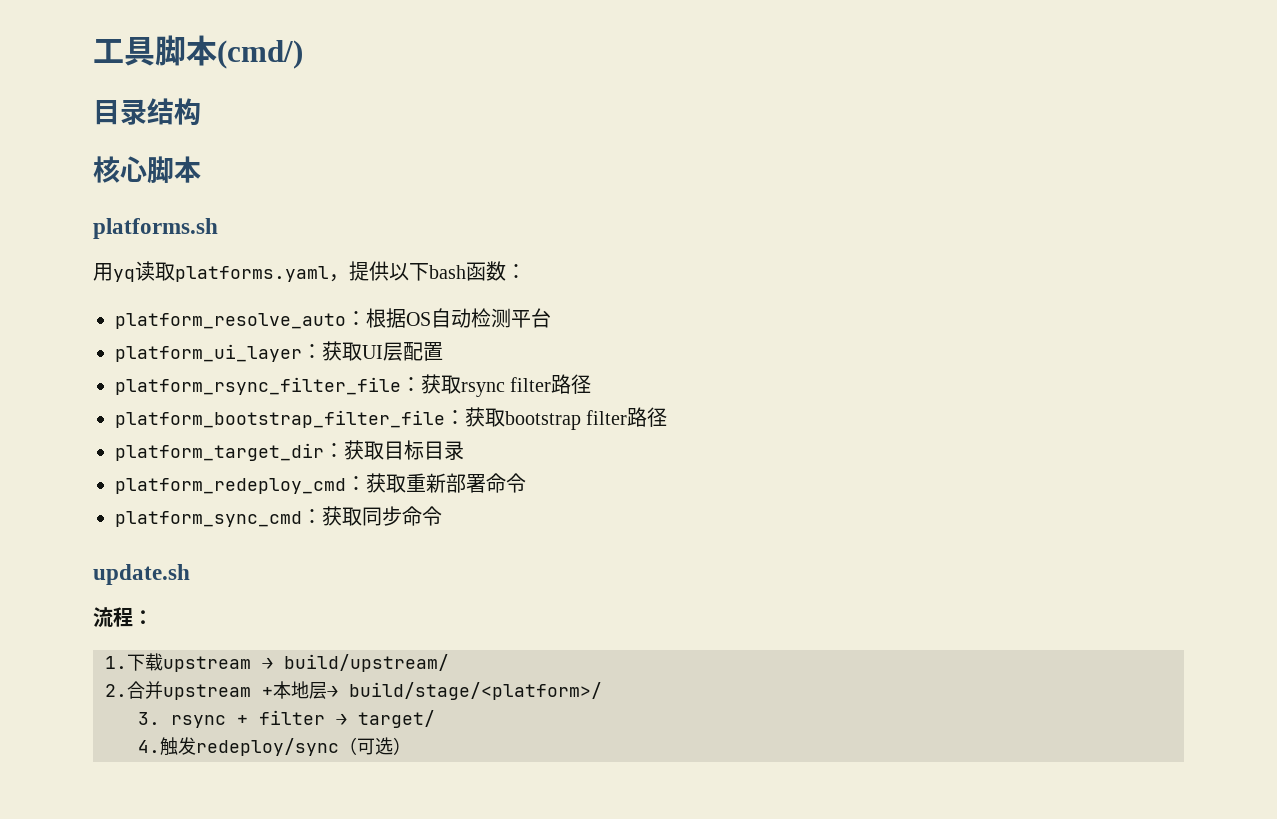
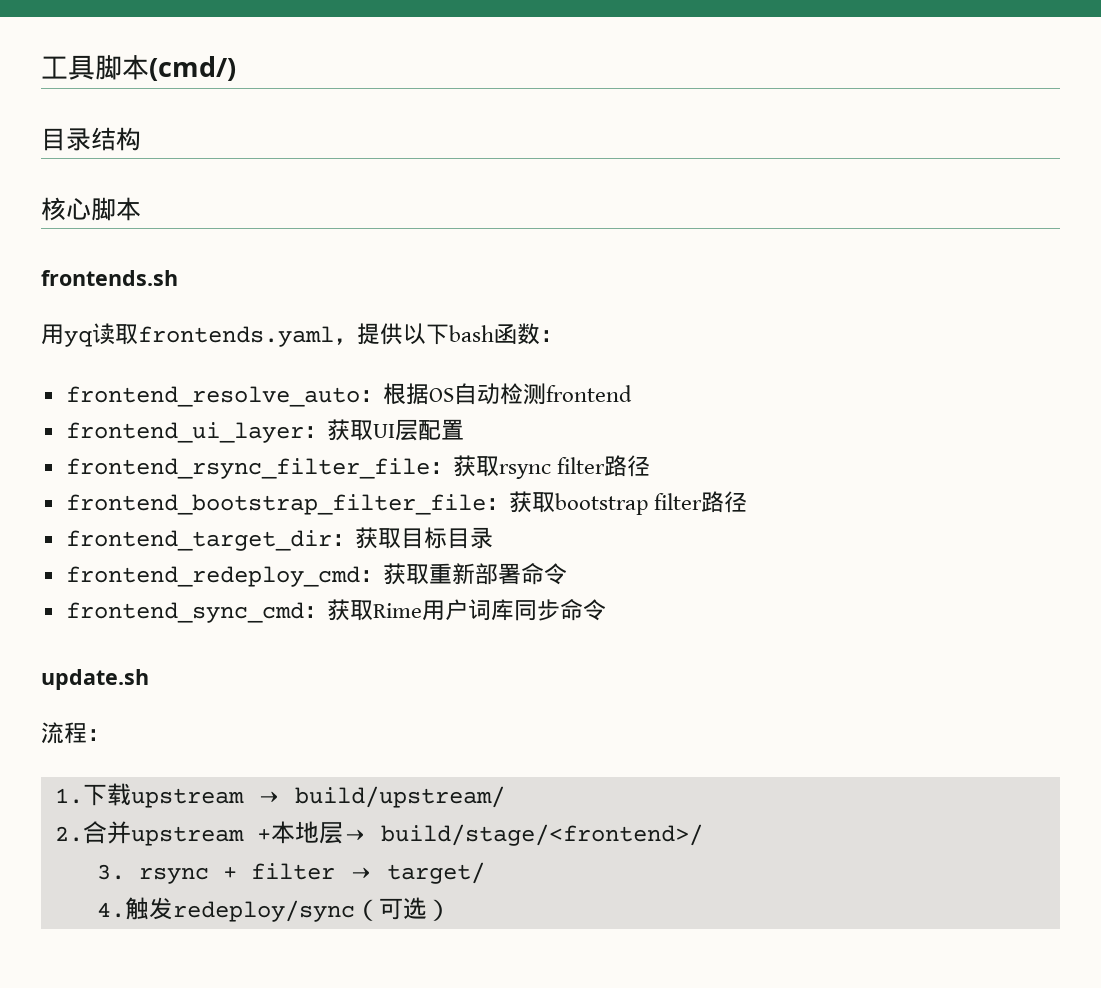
[93,218,218,239] platforms.sh -> [41,270,178,286] frontends.sh
[175,266,329,282] platforms.yaml -> [138,326,334,347] frontends.yaml
[115,313,346,329] platform_resolve_auto -> [65,386,360,407] frontend_resolve_auto
[511,308,551,328] [115,344,302,362] 平台 // platform_ui_layer -> [545,385,632,402] [65,422,304,443] frontend // frontend_ui_layer
[115,377,401,395] platform_rsync_filter_file -> [65,458,430,479] frontend_rsync_filter_file
[115,410,445,428] platform_bootstrap_filter_file -> [65,494,486,515] frontend_bootstrap_filter_file
[115,443,324,461] platform_target_dir -> [65,530,332,551] frontend_target_dir
[115,478,346,494] platform_redeploy_cmd -> [65,566,360,587] frontend_redeploy_cmd
[115,506,362,527] platform_sync_cmd：获取 -> [65,599,514,623] frontend_sync_cmd：获取Rime用户词库
[349,682,602,700] build/stage/<platform>/ -> [380,824,703,846] build/stage/<frontend>/

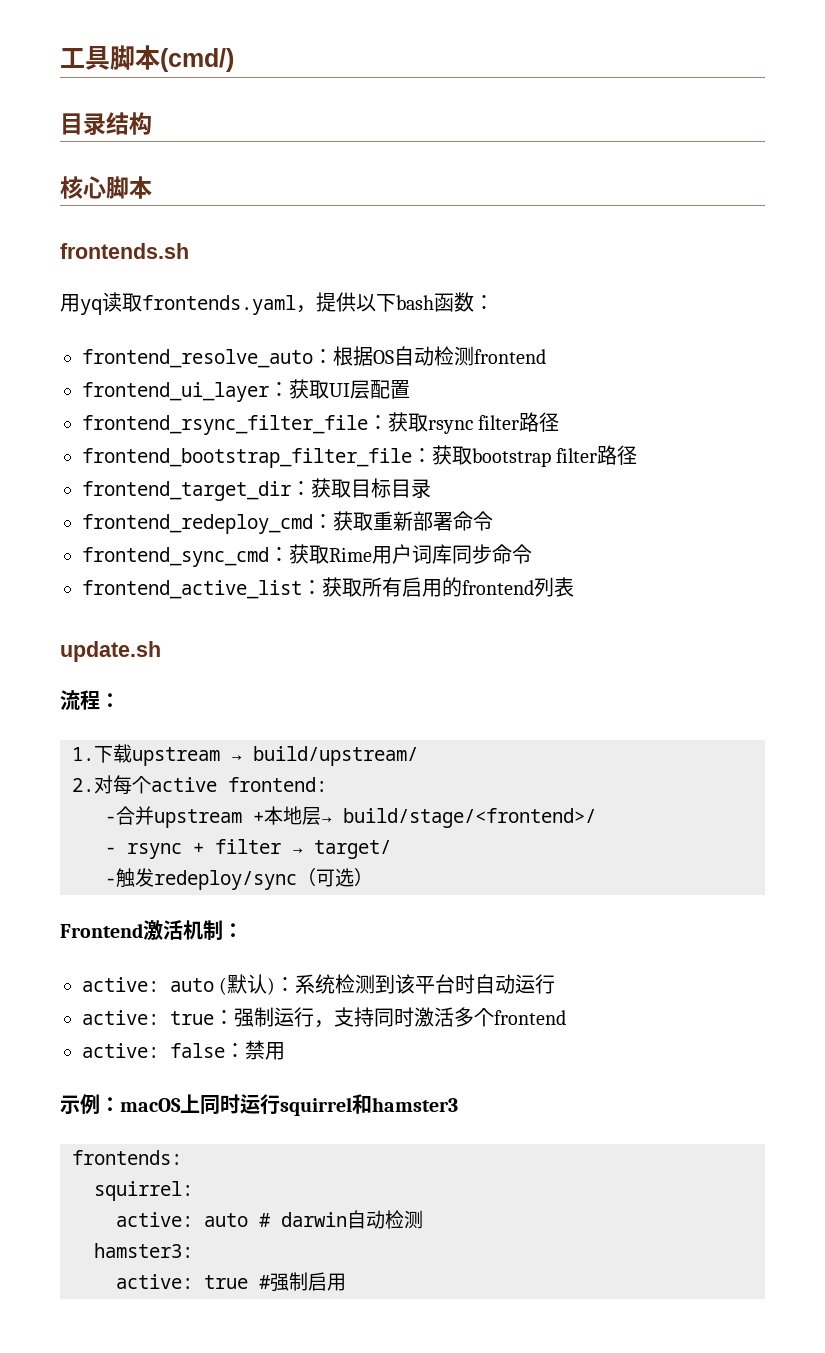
(606, 610) none -> [82,577,574,599] // frontend_active_list：获取所有启用的frontend列表
(83, 834) none -> [94,775,327,795] [105,816,116,823] 对每个active frontend: // -
[96,864,125,880] 3. -> [105,847,116,854] -
[96,902,125,918] 4. -> [105,878,116,885] -
(451, 910) none -> [60,920,243,941] [82,974,556,995] [82,1007,566,1028] [82,1040,285,1060] [60,1094,458,1116] [72,1150,182,1165] [94,1181,193,1201] [116,1210,423,1229] [94,1243,193,1258] [116,1272,346,1292] // Frontend激活机制： // active: auto (默认)：系统检测到该平台时自动运行 // active: true：强制运行，支持同时激活多个frontend // active: false：禁用 // 示例：macOS上同时运行squirrel和hamster3 // frontends: // squirrel: // active: auto # darwin自动检测 // hamster3: // active: true #强制启用

